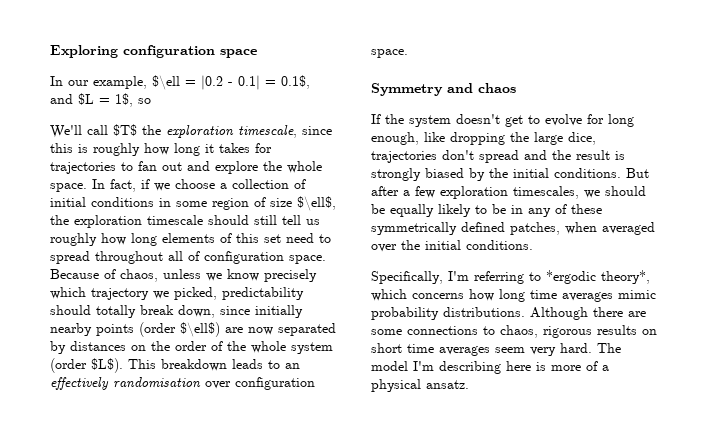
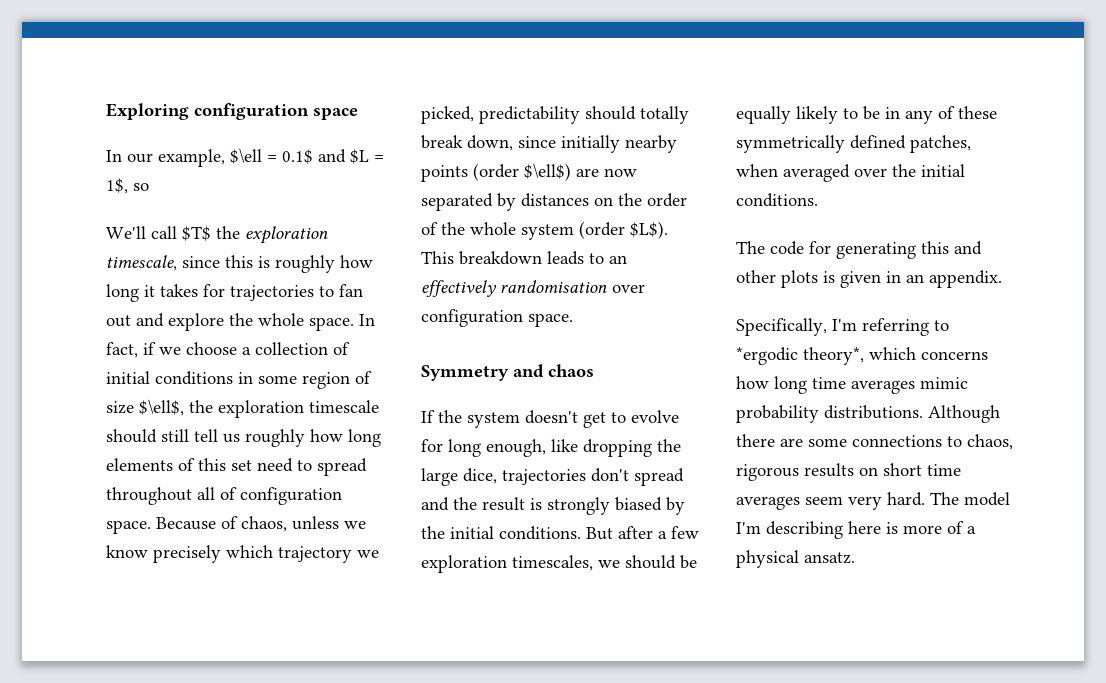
[201,75,310,90] |0.2 - 0.1| = 0.1$, -> [282,149,313,164] 0.1$
(533, 245) none -> [736,241,982,259] [736,270,1002,288] // The code for generating this and other plots is given in an appendix.

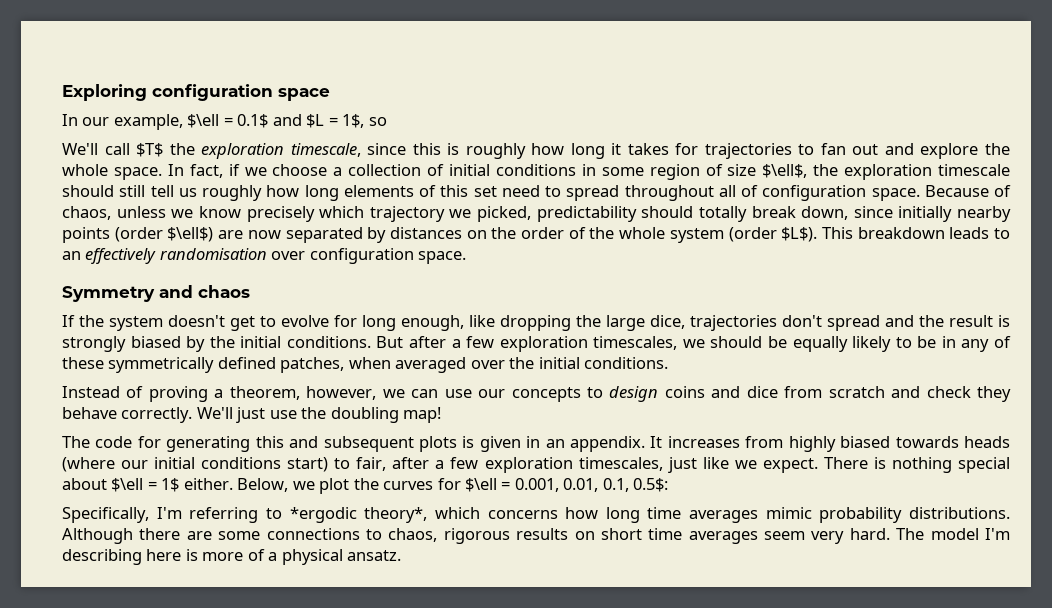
(818, 200) none -> [62,386,1012,402] [62,407,442,423] // Instead of proving a theorem, however, we can use our concepts to design coins and dice from scratch and check they behave correctly. We'll just use the doubling map!
[736,270,776,283] other -> [323,436,414,452] subsequent
(1002, 279) none -> [650,436,1011,452] [62,457,1011,473] [62,478,669,494] It increases from highly biased towards heads (where our initial conditions start) to fair, after a few exploration timescales, just like we expect. There is nothing special about $\ell = 1$ either. Below, we plot the curves for $\ell = 0.001, 0.01, 0.1, 0.5$:

